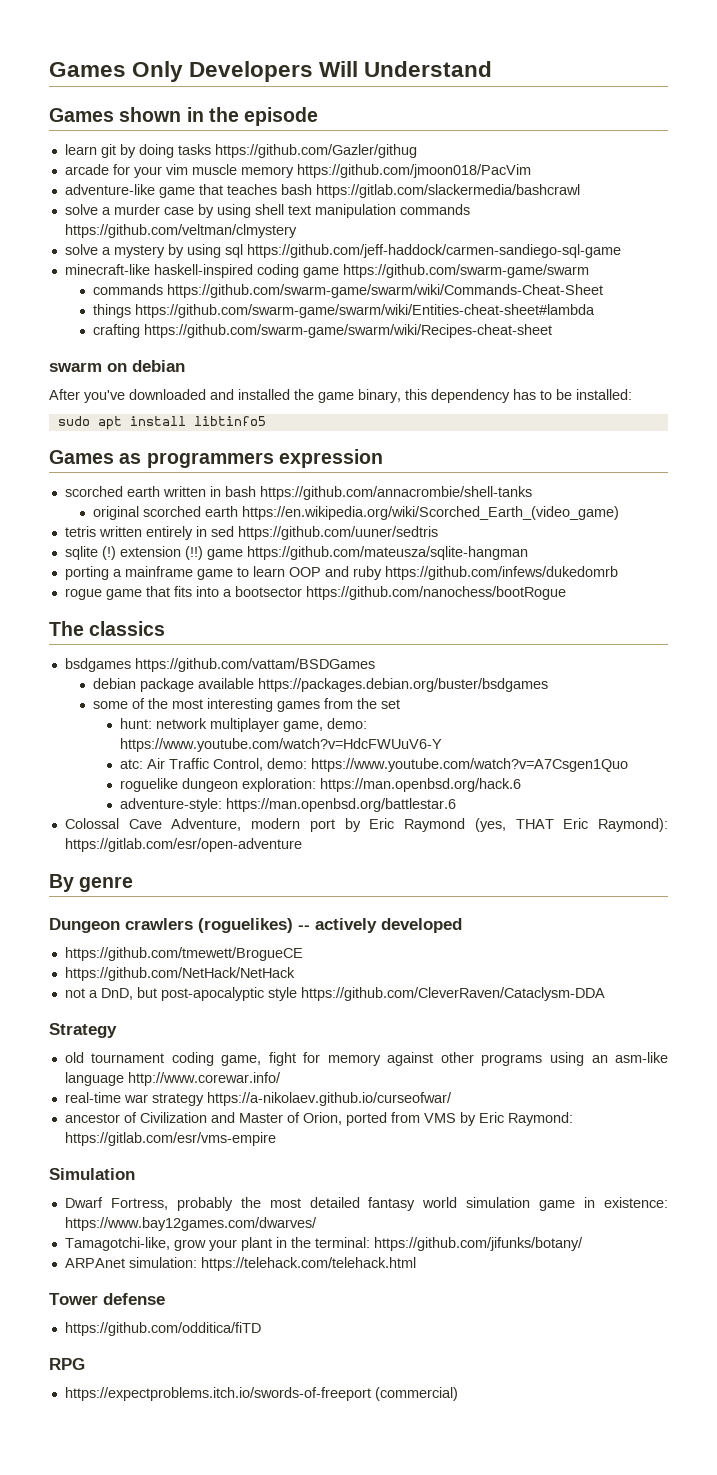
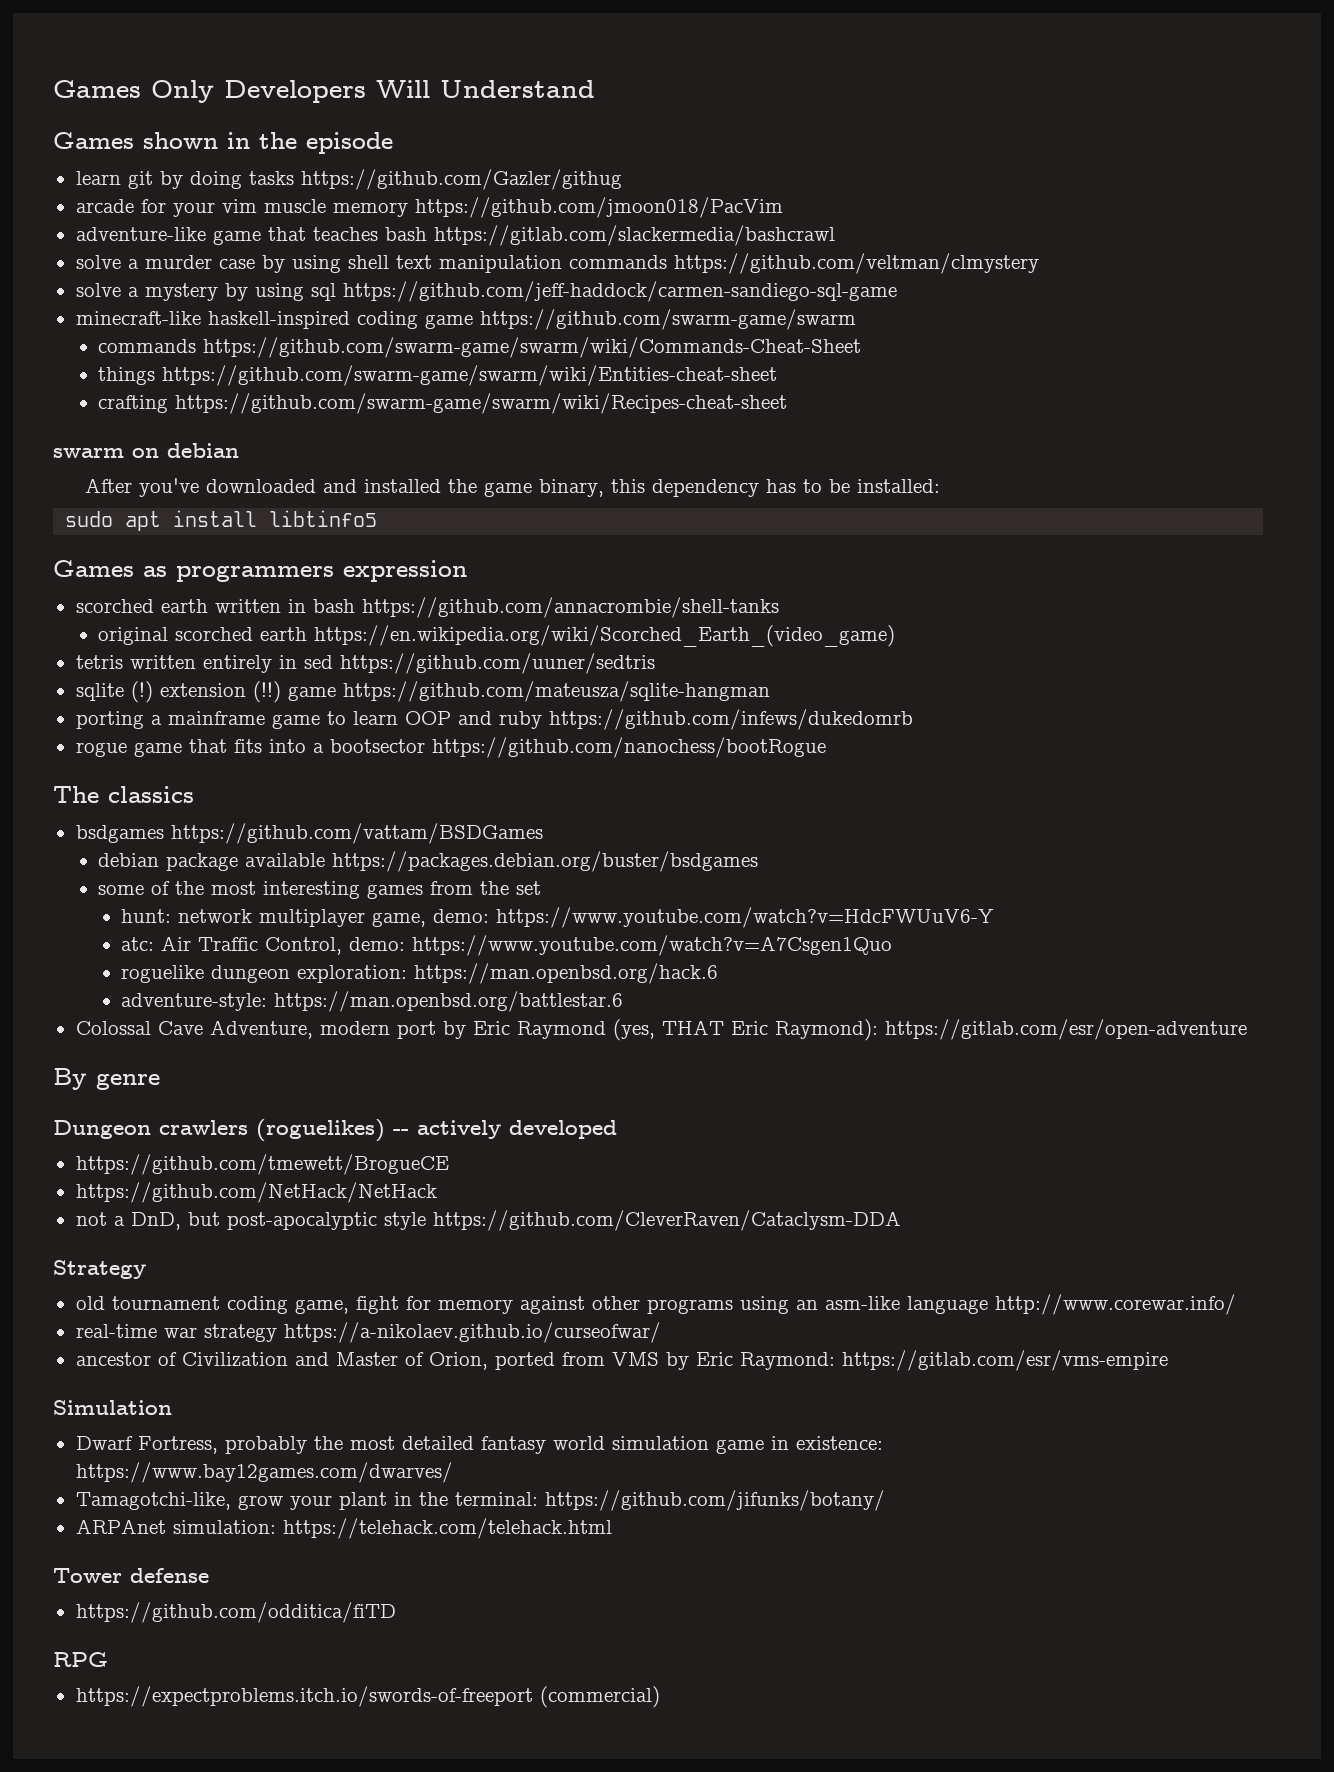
[134,304,595,318] https://github.com/swarm-game/swarm/wiki/Entities-cheat-sheet#lambda -> [162,365,778,386] https://github.com/swarm-game/swarm/wiki/Entities-cheat-sheet

